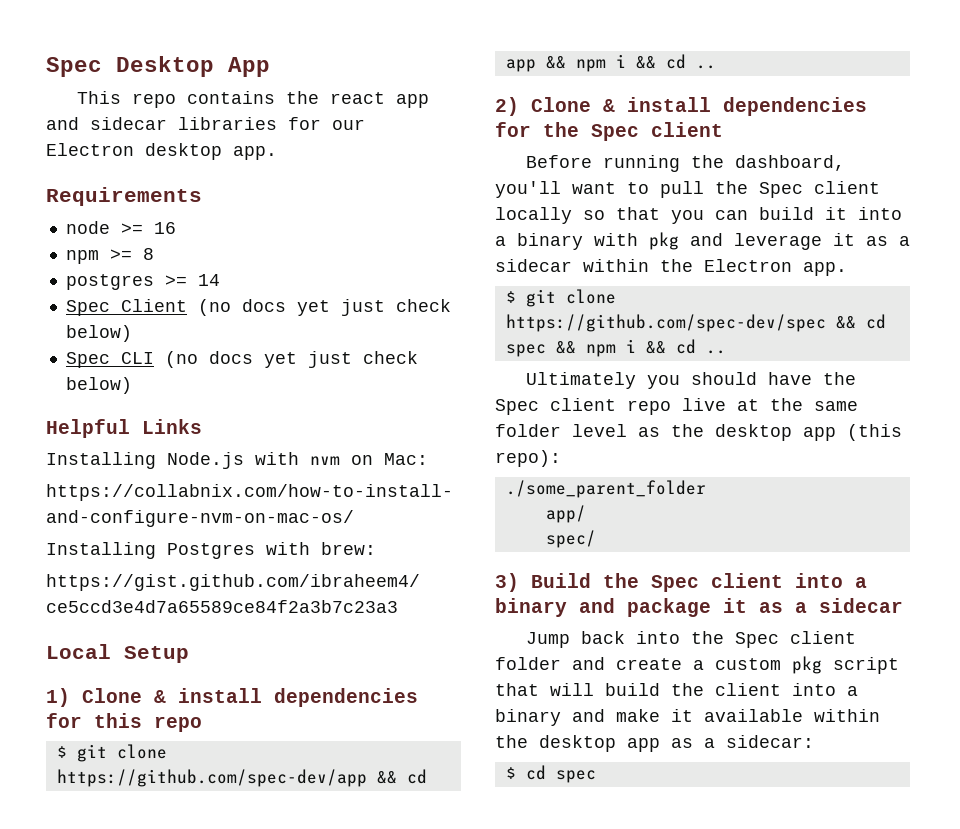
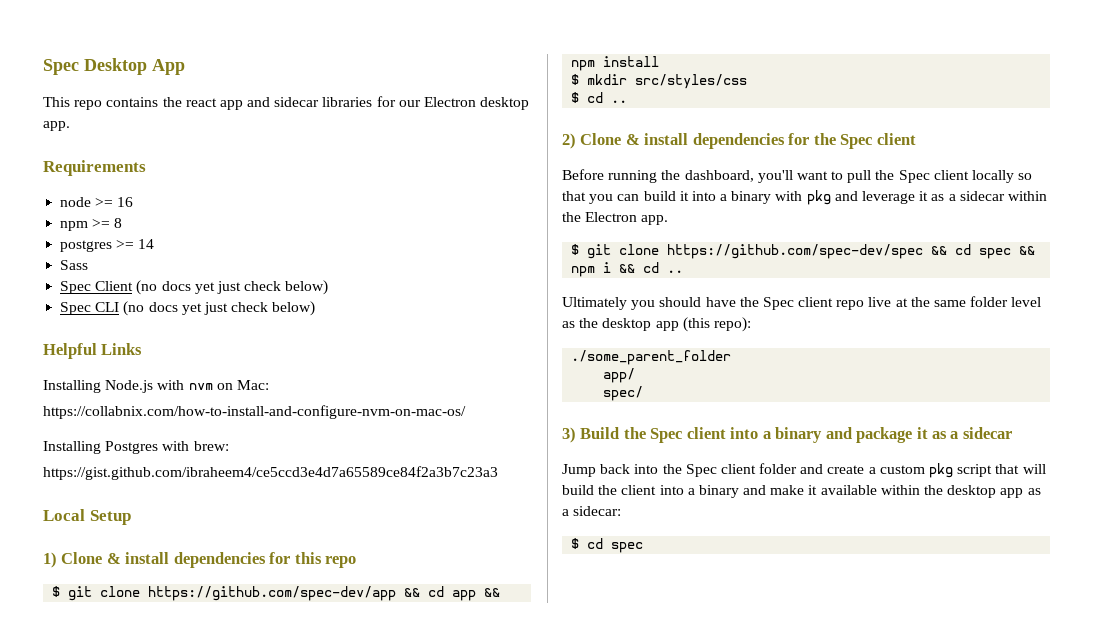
(220, 280) none -> [60,260,89,270] // Sass
[615,54,656,69] i && -> [603,56,660,67] [571,74,748,89] [571,92,580,103] install // $ mkdir src/styles/css // $

